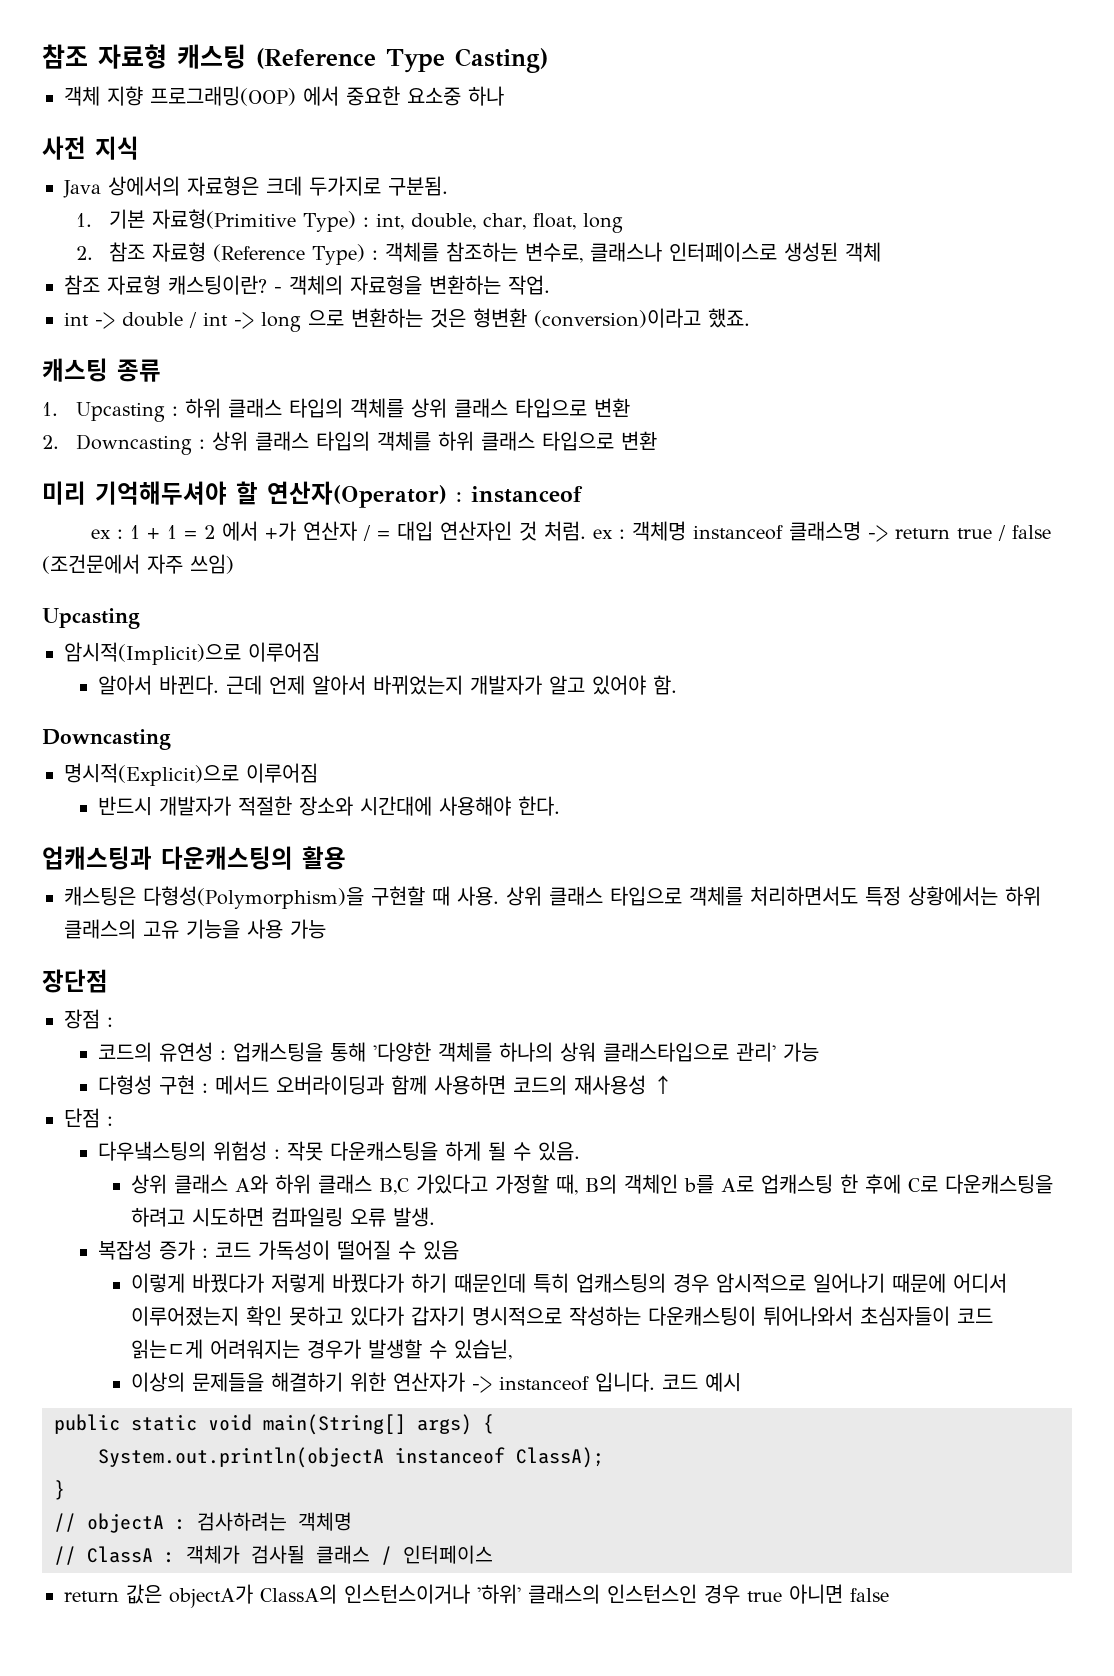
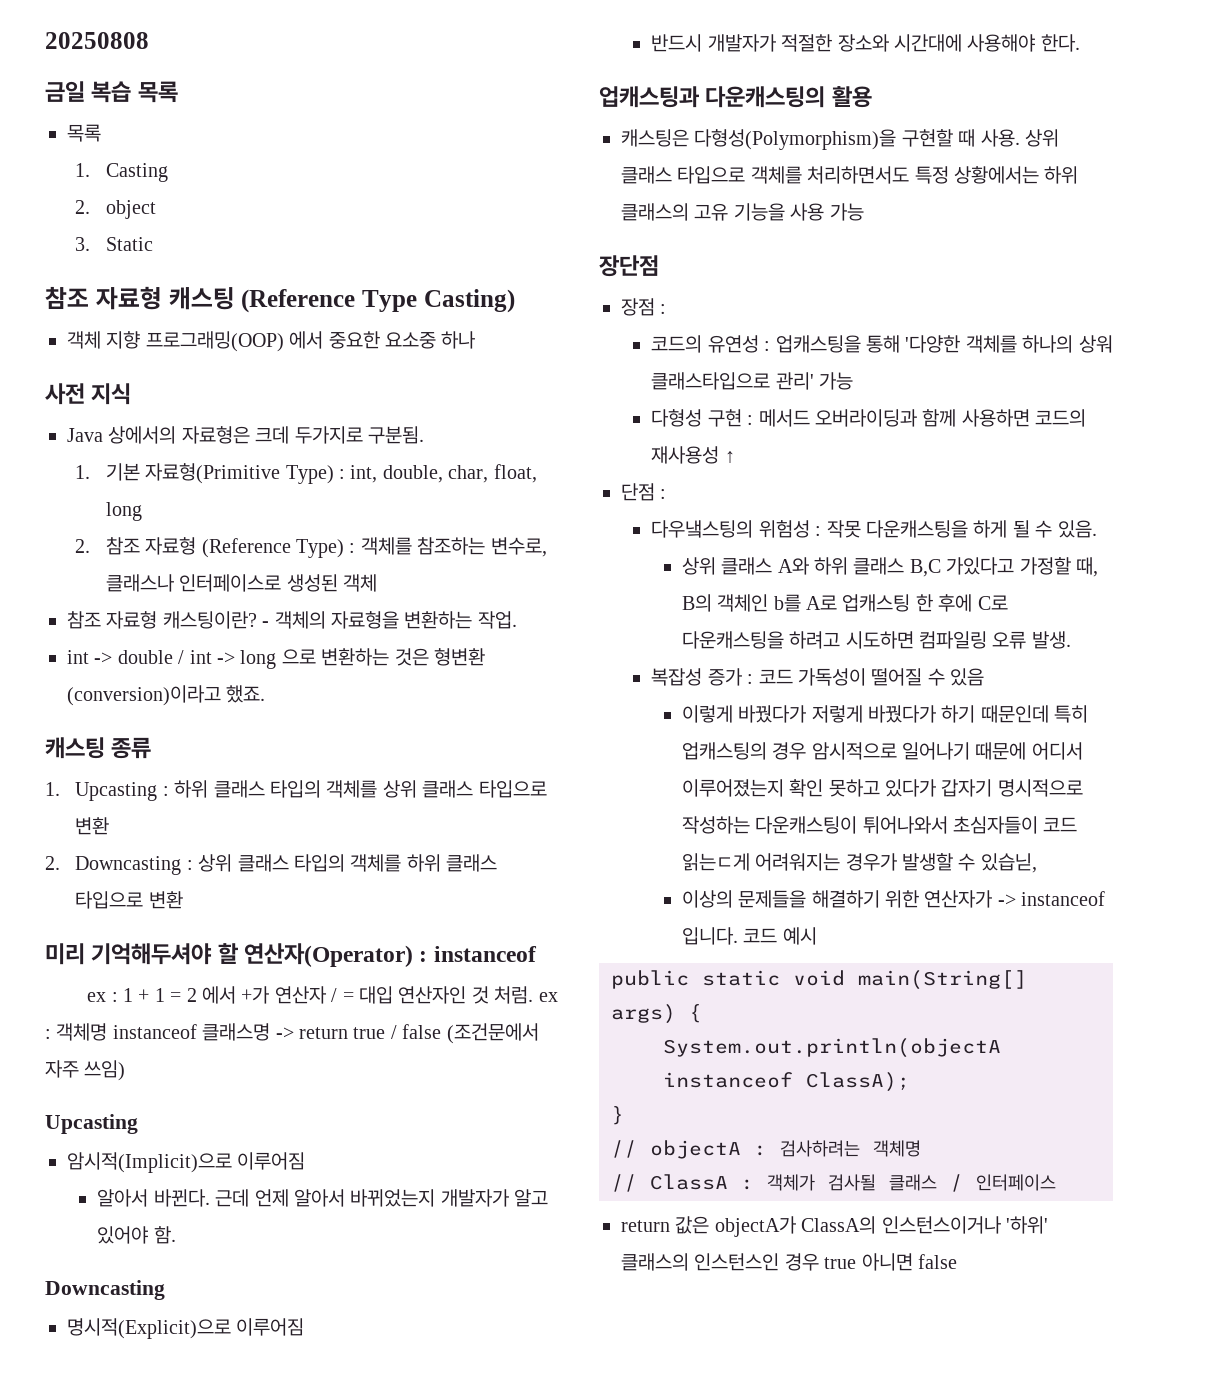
(42, 56) none -> [45,32,149,49] [45,81,178,103] [67,124,101,142] [75,163,168,182] [75,200,156,219] [75,237,153,251] 20250808 // 금일 복습 목록 // 목록 // 1. Casting // 2. object // 3. Static //

